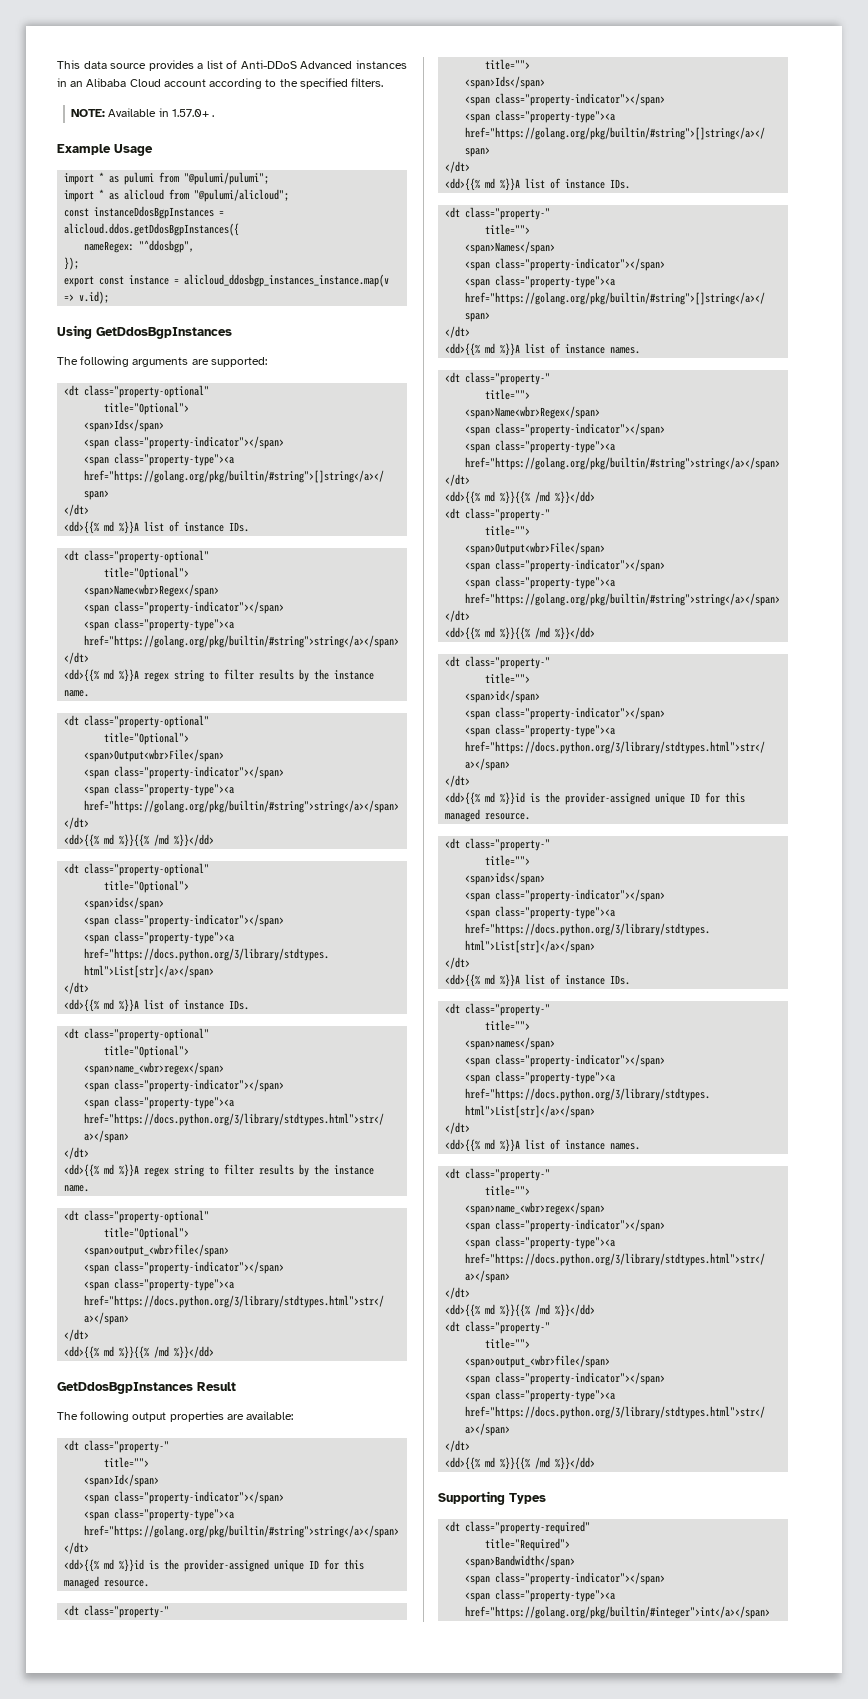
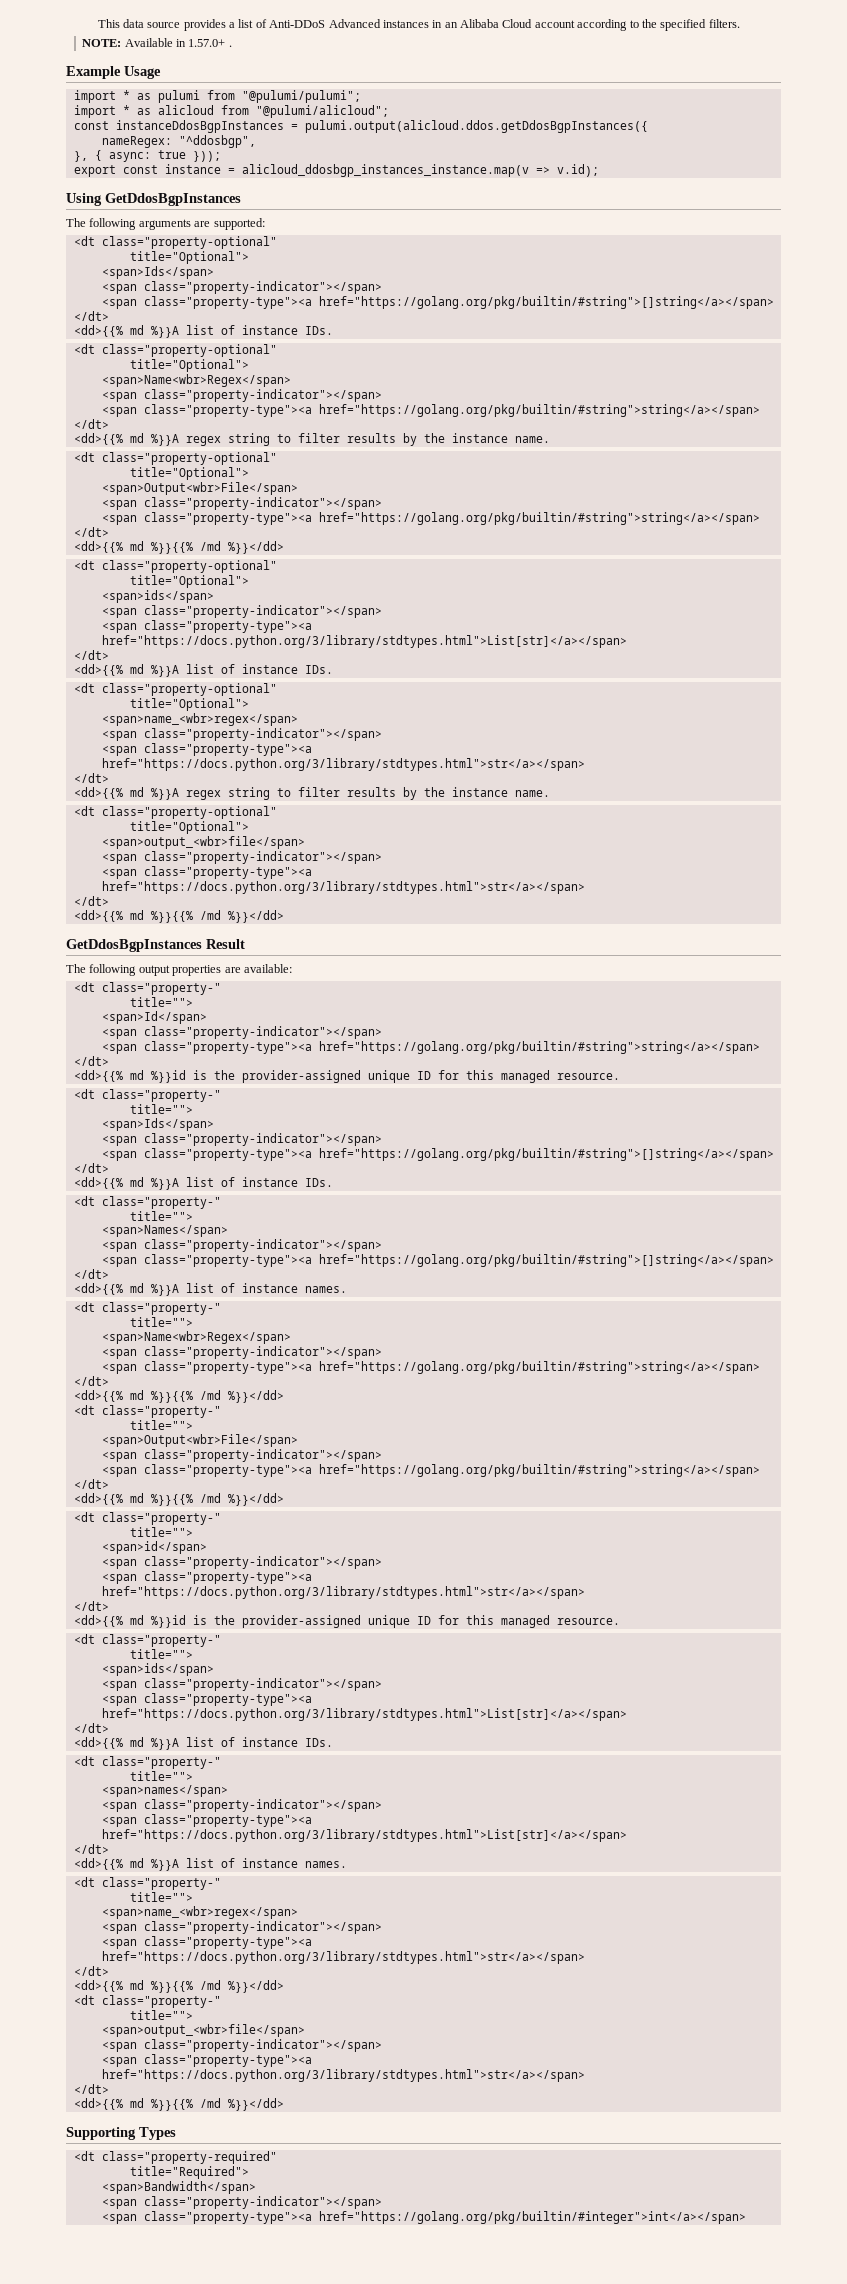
[64,223,240,236] alicloud.ddos.getDdosBgpInstances({ -> [304,120,648,133] pulumi.output(alicloud.ddos.getDdosBgpInstances({
[64,257,80,270] }); -> [73,150,221,162] }, { async: true }));

